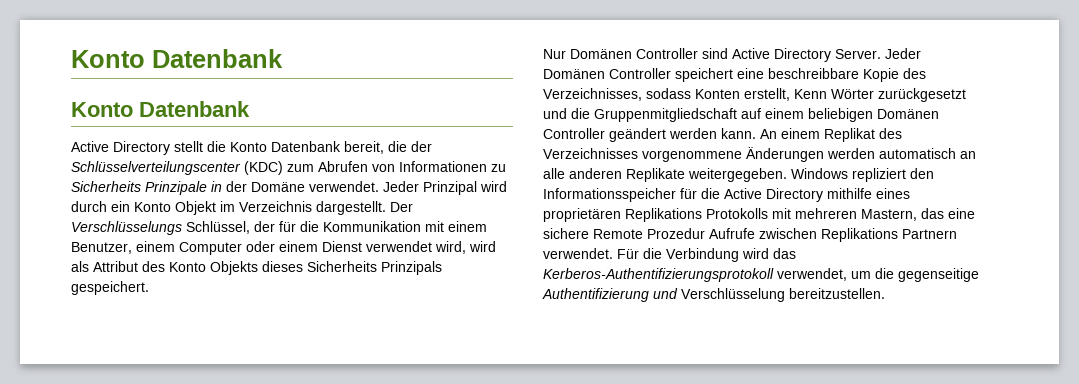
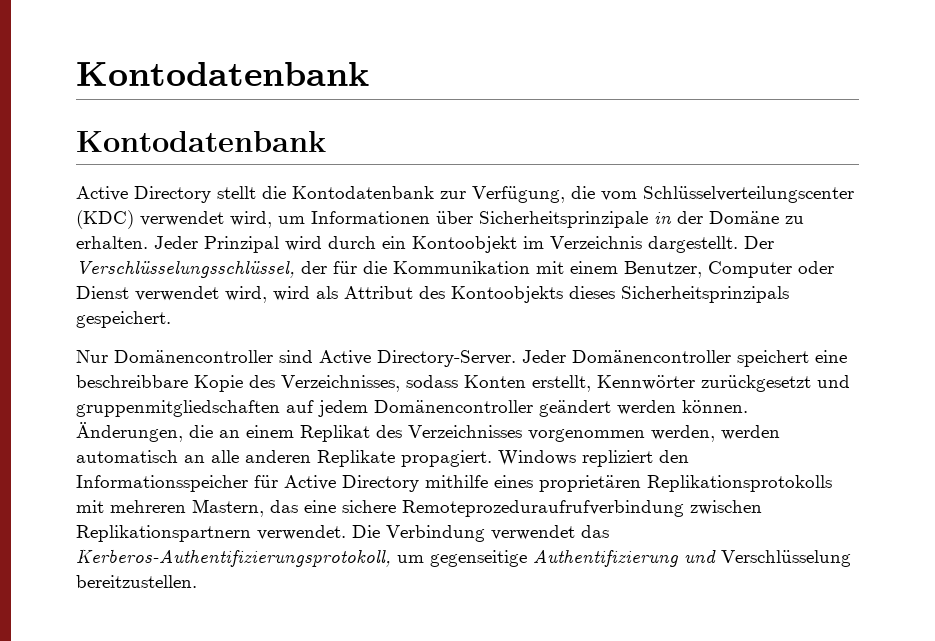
[71,49,283,68] [71,101,250,117] Konto Datenbank // Konto Datenbank -> [76,62,369,86] [76,131,326,152] Kontodatenbank // Kontodatenbank
[230,141,432,154] [71,161,506,175] [71,181,207,195] Konto Datenbank bereit, die der Schlüsselverteilungscenter (KDC) zum Abrufen von Informationen zu Sicherheits Prinzipale -> [292,186,854,203] [76,210,648,229] Kontodatenbank zur Verfügung, die vom Schlüsselverteilungscenter (KDC) verwendet wird, um Informationen über Sicherheitsprinzipale
[309,181,379,192] verwendet. -> [785,216,804,224] [76,236,148,249] zu erhalten.
[134,201,216,215] Konto Objekt -> [412,236,517,253] Kontoobjekt
[71,221,250,235] Verschlüsselungs Schlüssel, -> [76,261,295,278] Verschlüsselungsschlüssel,
[136,241,175,252] einem -> (702, 269) none
[279,241,318,252] einem -> (834, 267) none
[169,261,442,275] [71,281,149,295] [543,48,921,62] [543,68,671,79] Konto Objekts dieses Sicherheits Prinzipals gespeichert. // Nur Domänen Controller sind Active Directory Server. Jeder Domänen Controller -> [451,286,789,303] [76,311,171,328] [76,350,731,367] Kontoobjekts dieses Sicherheitsprinzipals gespeichert. // Nur Domänencontroller sind Active Directory-Server. Jeder Domänencontroller
[794,88,966,102] [543,108,939,122] [543,128,777,142] Kenn Wörter zurückgesetzt und die Gruppenmitgliedschaft auf einem beliebigen Domänen Controller geändert werden kann. An -> [597,375,850,392] [76,400,748,417] [76,422,240,442] Kennwörter zurückgesetzt und gruppenmitgliedschaften auf jedem Domänencontroller geändert werden können. Änderungen, die an
[642,147,824,162] vorgenommene Änderungen -> [528,425,715,442] vorgenommen werden,
[688,168,787,182] weitergegeben. -> [401,450,492,467] propagiert.
[701,188,720,199] die -> (278, 481) none
[625,208,768,222] Replikations Protokolls -> [647,475,832,492] Replikationsprotokolls
[593,228,957,242] [543,248,796,262] [543,268,894,282] Remote Prozedur Aufrufe zwischen Replikations Partnern verwendet. Für die Verbindung wird das Kerberos-Authentifizierungsprotokoll verwendet, um die -> [402,500,762,517] [76,525,609,542] [76,549,424,567] Remoteprozeduraufrufverbindung zwischen Replikationspartnern verwendet. Die Verbindung verwendet das Kerberos-Authentifizierungsprotokoll, um

